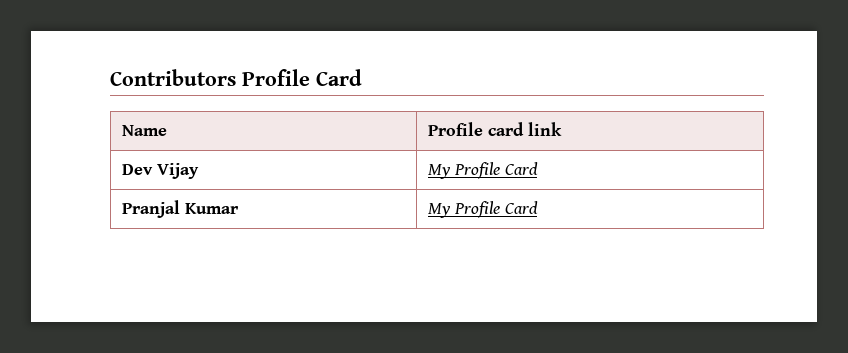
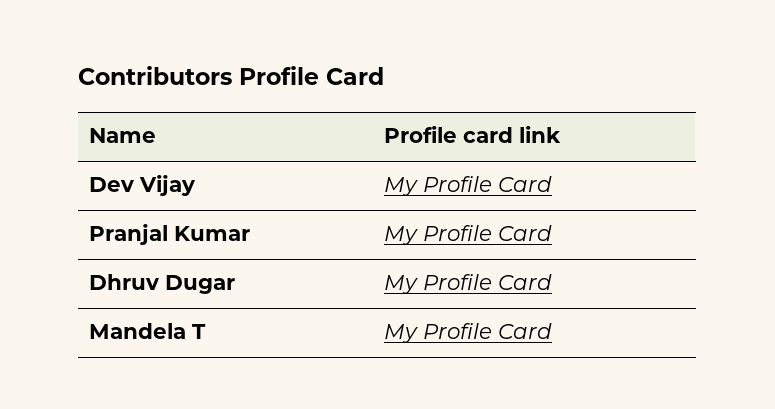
(538, 207) none -> [88,274,235,294] [383,274,552,294] [88,323,206,339] [383,323,552,343] // Dhruv Dugar | My Profile Card // Mandela T | My Profile Card

